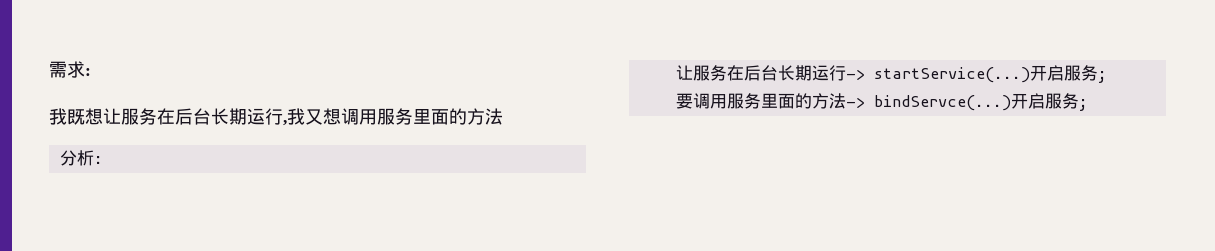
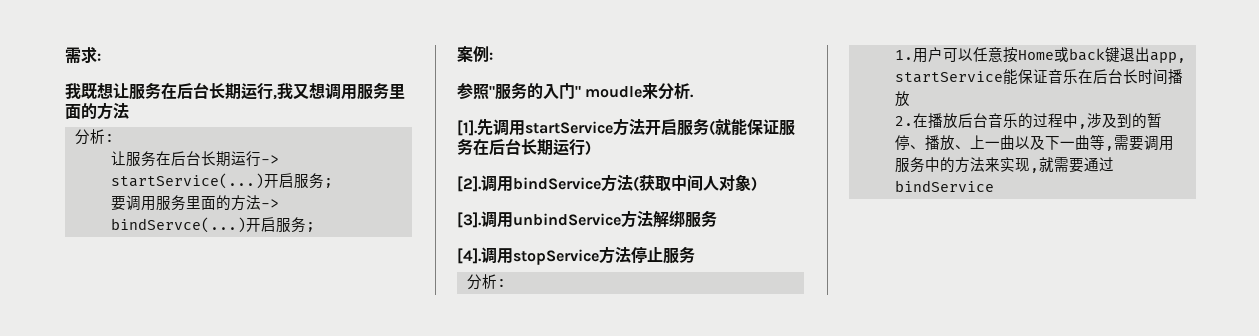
(1088, 105) none -> [457,46,493,62] [457,82,695,100] [457,118,795,136] [457,138,591,156] [457,174,757,192] [457,210,717,228] [457,246,695,265] [466,274,506,290] [894,47,1186,63] [894,69,1183,85] [894,91,910,107] [894,113,1162,129] [894,134,1174,151] [894,157,1114,173] [894,180,994,192] // 案例: // 参照"服务的入门" moudle来分析. // [1].先调用startService方法开启服务(就能保证服务在后台长期运行) // [2].调用bindService方法(获取中间人对象) // [3].调用unbindService方法解绑服务 // [4].调用stopService方法停止服务 // 分析: // 1.用户可以任意按Home或back键退出app, startService能保证音乐在后台长时间播放 // 2.在播放后台音乐的过程中,涉及到的暂停、播放、上一曲以及下一曲等,需要调用服务中的方法来实现,就需要通过bindService

